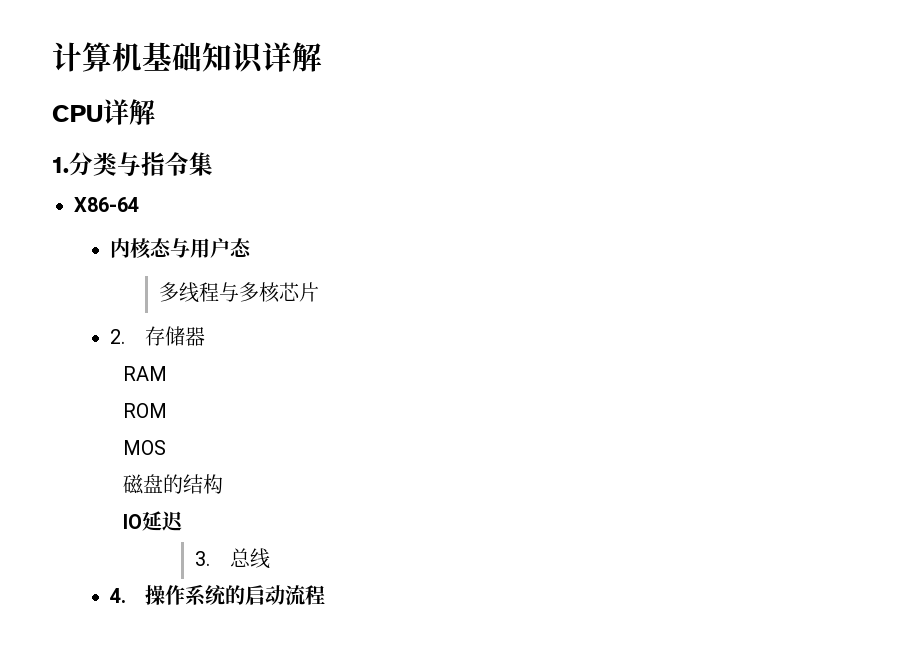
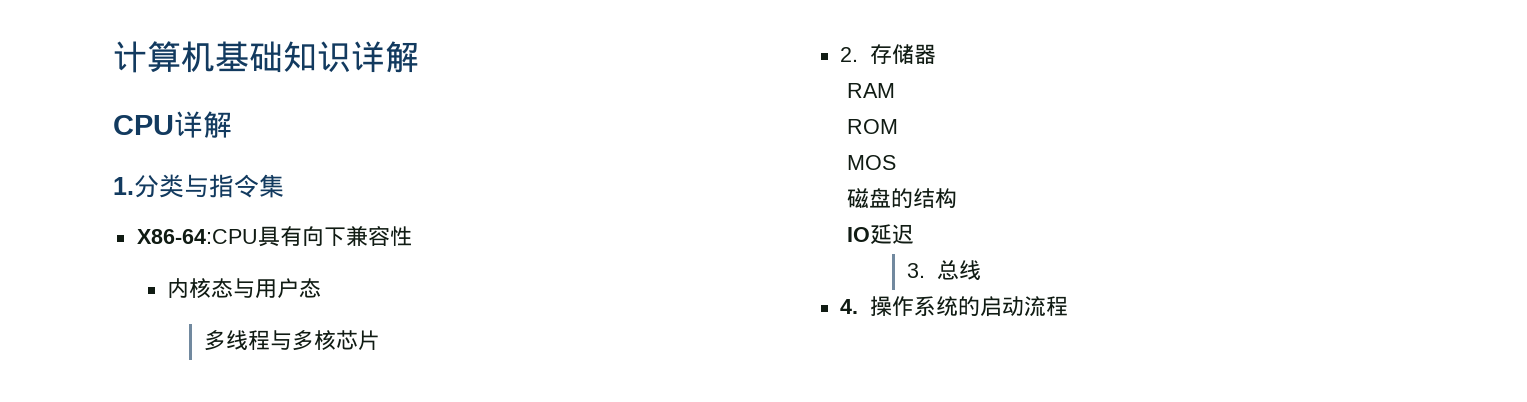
[74,197,139,212] X86-64 -> [136,226,412,247] X86-64:CPU具有向下兼容性

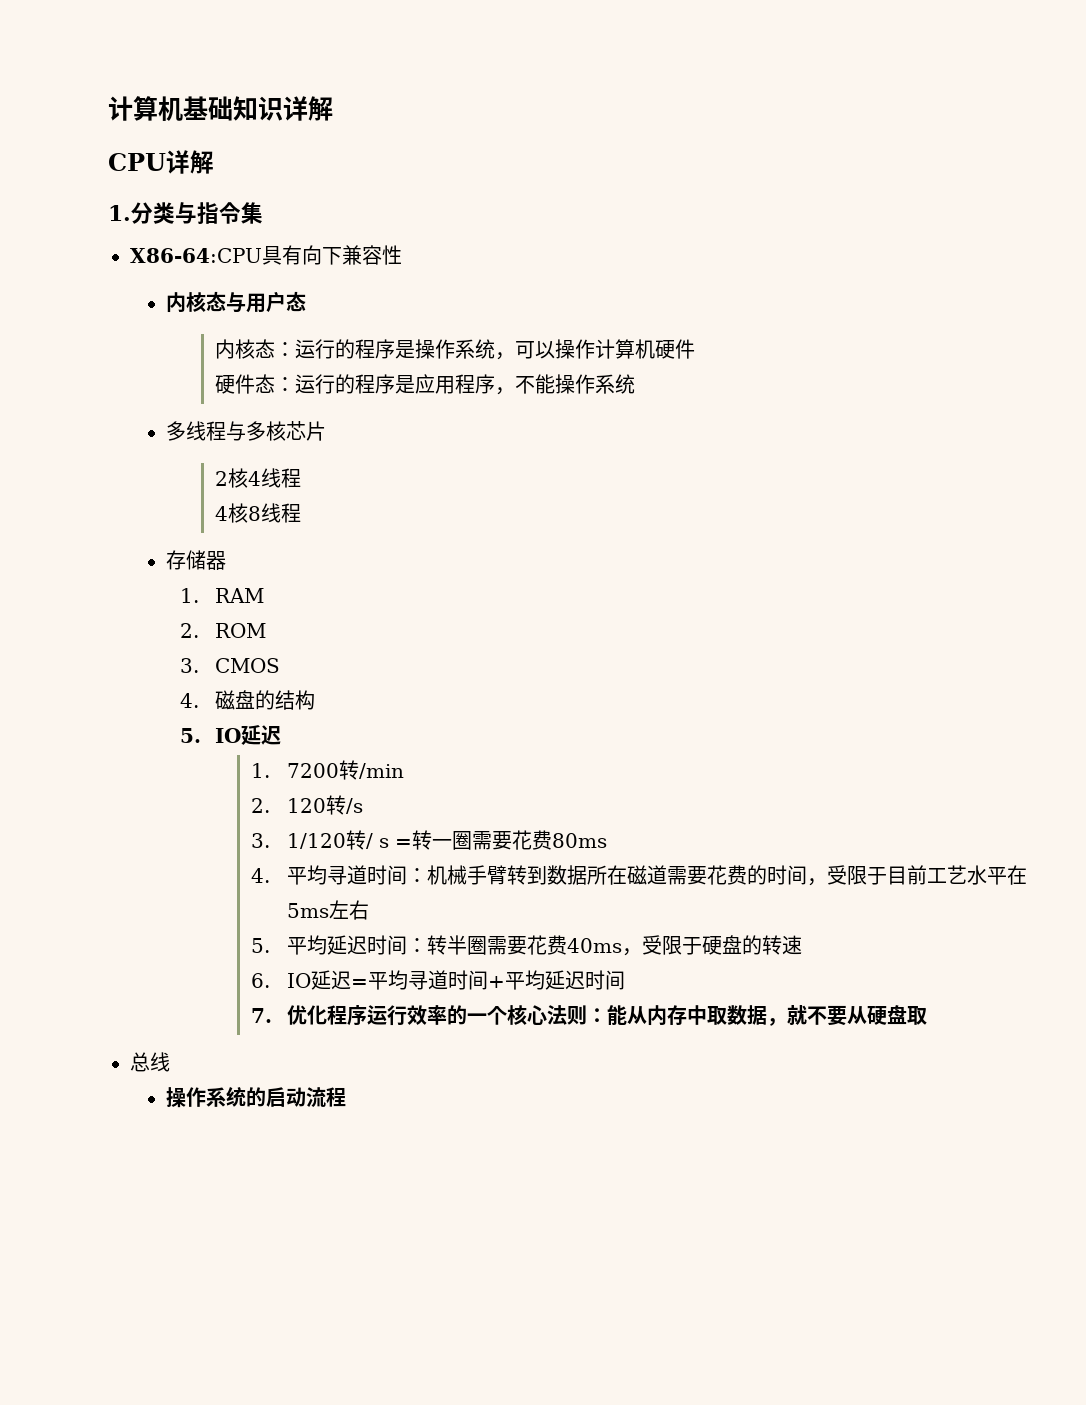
[203,330,380,351] [839,47,858,62] 多线程与多核芯片 // 2. -> [215,339,696,360] [215,374,636,395] [165,421,326,441] [215,468,302,488] [215,503,302,523] 内核态：运行的程序是操作系统，可以操作计算机硬件 // 硬件态：运行的程序是应用程序，不能操作系统 // 多线程与多核芯片 // 2核4线程 // 4核8线程 //
(937, 54) none -> [179,588,199,603] 1.
(895, 90) none -> [179,623,199,638] 2.
[846,155,896,170] MOS // -> [179,658,281,673] [179,693,199,708] 3. CMOS // 4.
(957, 198) none -> [179,728,201,743] 5.
[907,263,926,278] 3. -> [251,760,405,780] [251,795,364,815] [251,830,608,850] [251,865,1028,886] [287,900,370,920] [251,935,803,956] [251,970,626,990] [251,1005,928,1026] 1. 7200转/min // 2. 120转/s // 3. 1/120转/ s =转一圈需要花费80ms // 4.平均寻道时间：机械手臂转到数据所在磁道需要花费的时间，受限于目前工艺水平在5ms左右 // 5.平均延迟时间：转半圈需要花费40ms，受限于硬盘的转速 // 6. IO延迟=平均寻道时间+平均延迟时间 // 7.优化程序运行效率的一个核心法则：能从内存中取数据，就不要从硬盘取 //
[839,299,858,314] 4. -> (170, 1062) none

